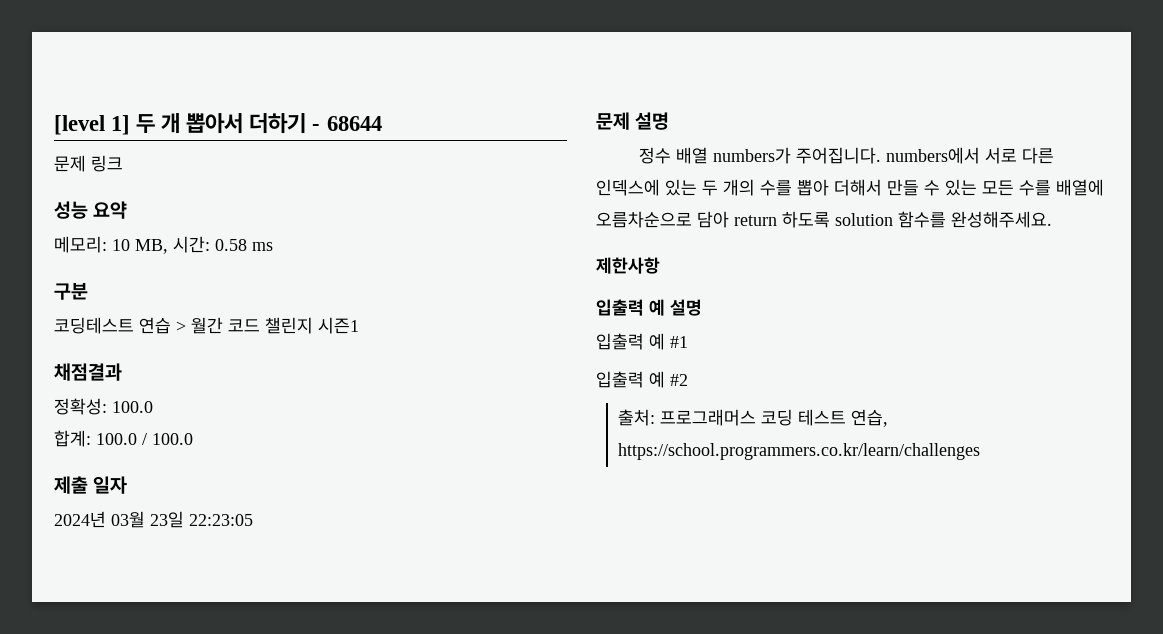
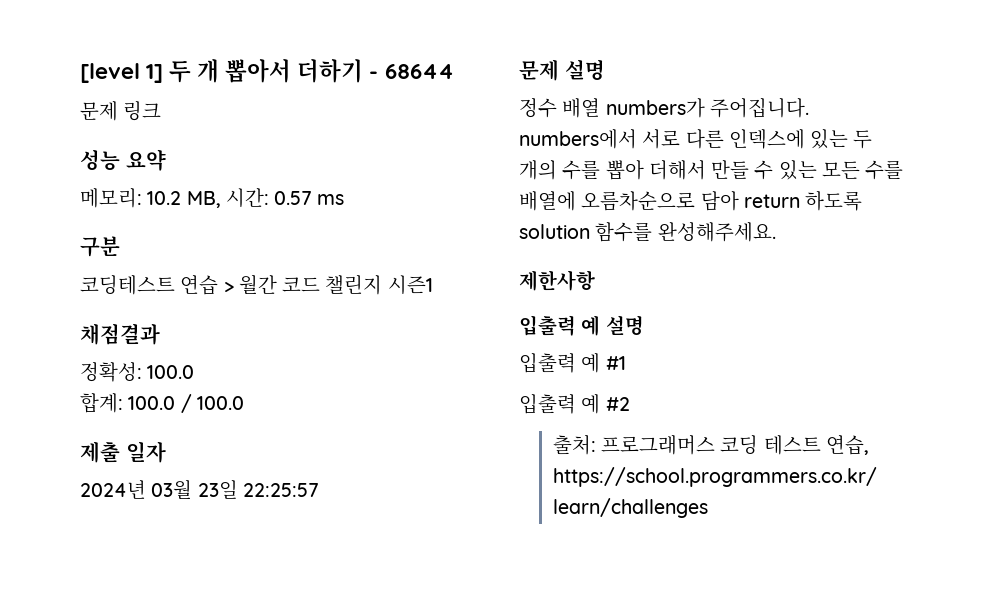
[112,239,130,251] 10 -> [147,191,182,205] 10.2
[215,239,247,251] 0.58 -> [274,191,313,205] 0.57
[189,514,253,526] 22:23:05 -> [242,483,319,497] 22:25:57

